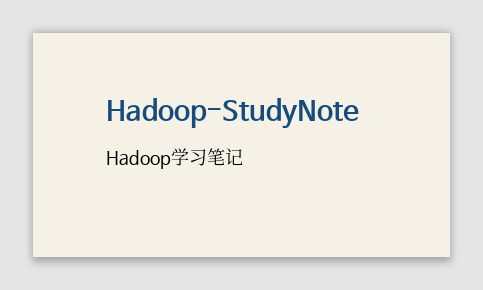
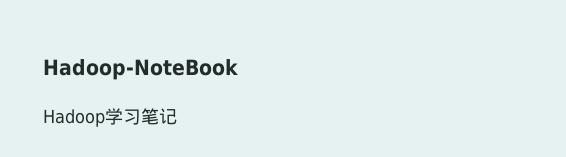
[106,98,359,129] Hadoop-StudyNote -> [43,59,238,80] Hadoop-NoteBook

